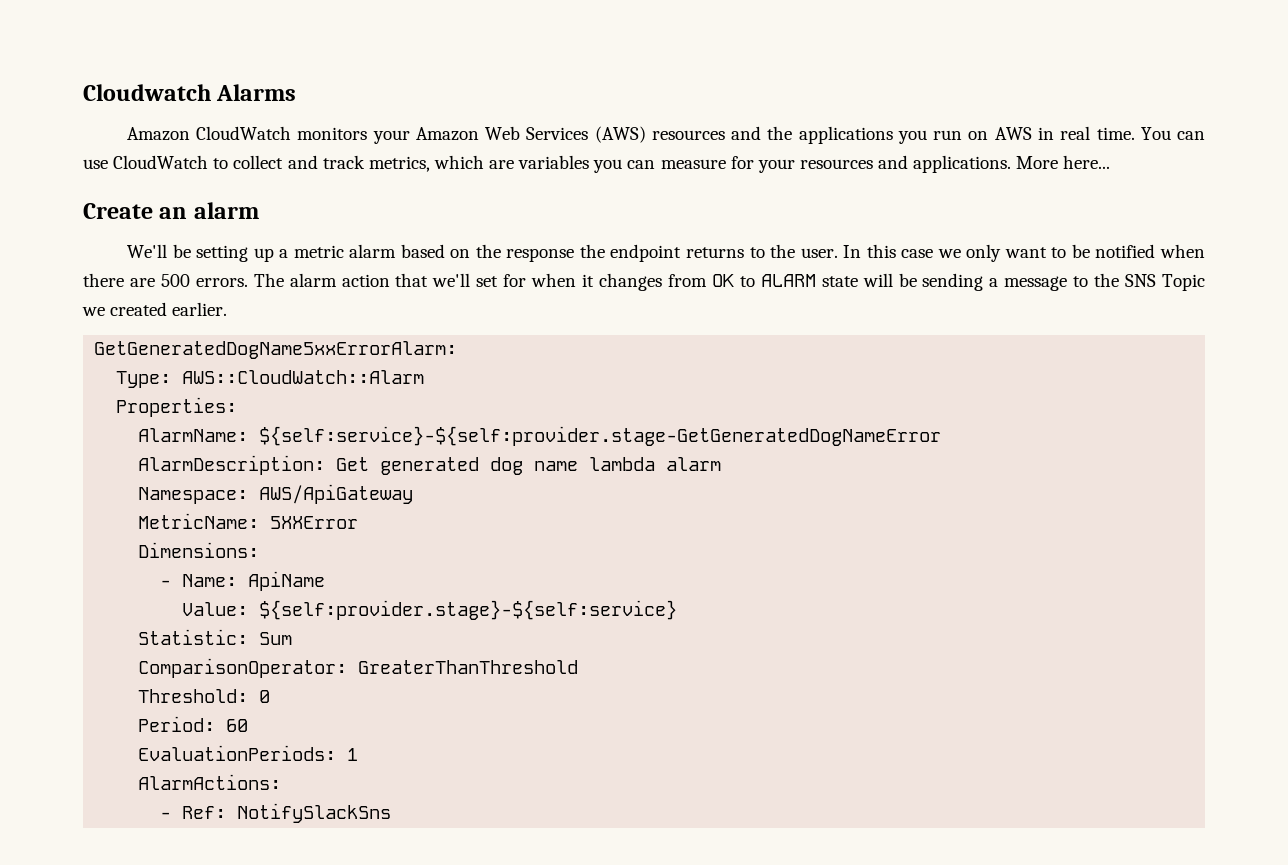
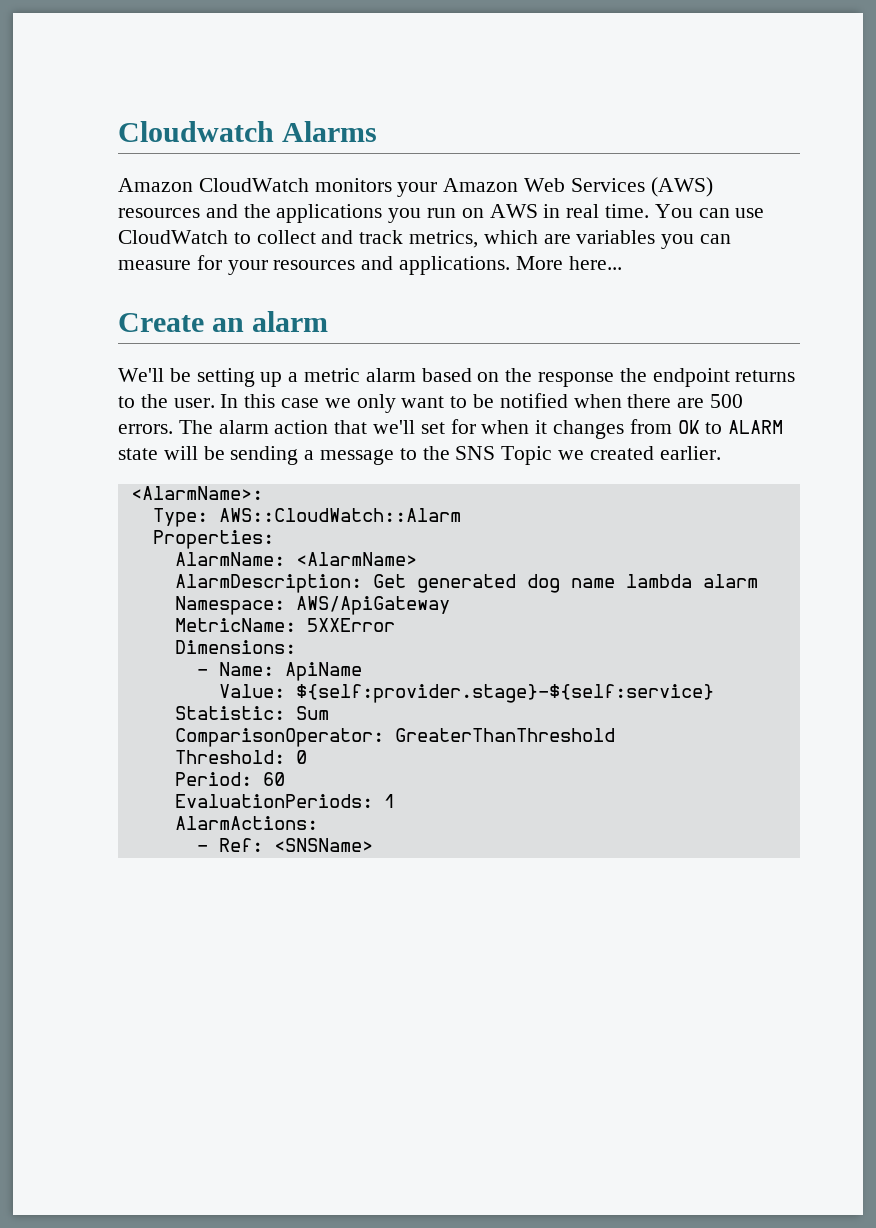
[94,341,458,359] GetGeneratedDogName5xxErrorAlarm: -> [130,486,263,500] <AlarmName>:
[259,426,942,446] ${self:service}-${self:provider.stage-GetGeneratedDogNameError -> [295,552,417,566] <AlarmName>
[237,803,392,823] NotifySlackSns -> [273,838,373,852] <SNSName>

